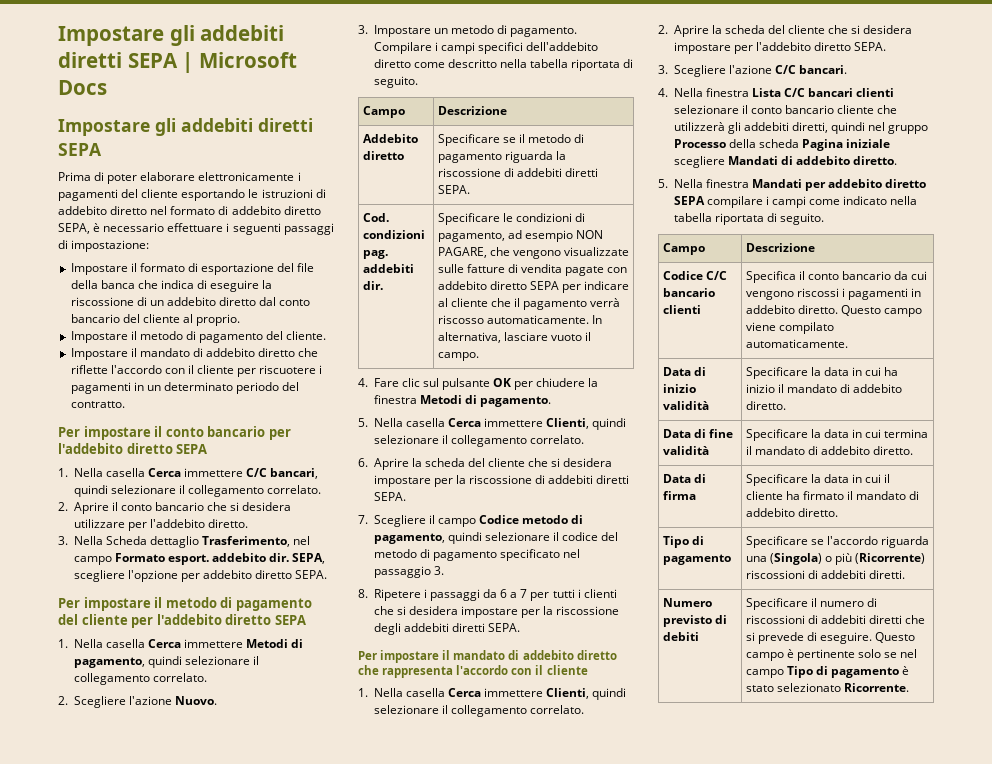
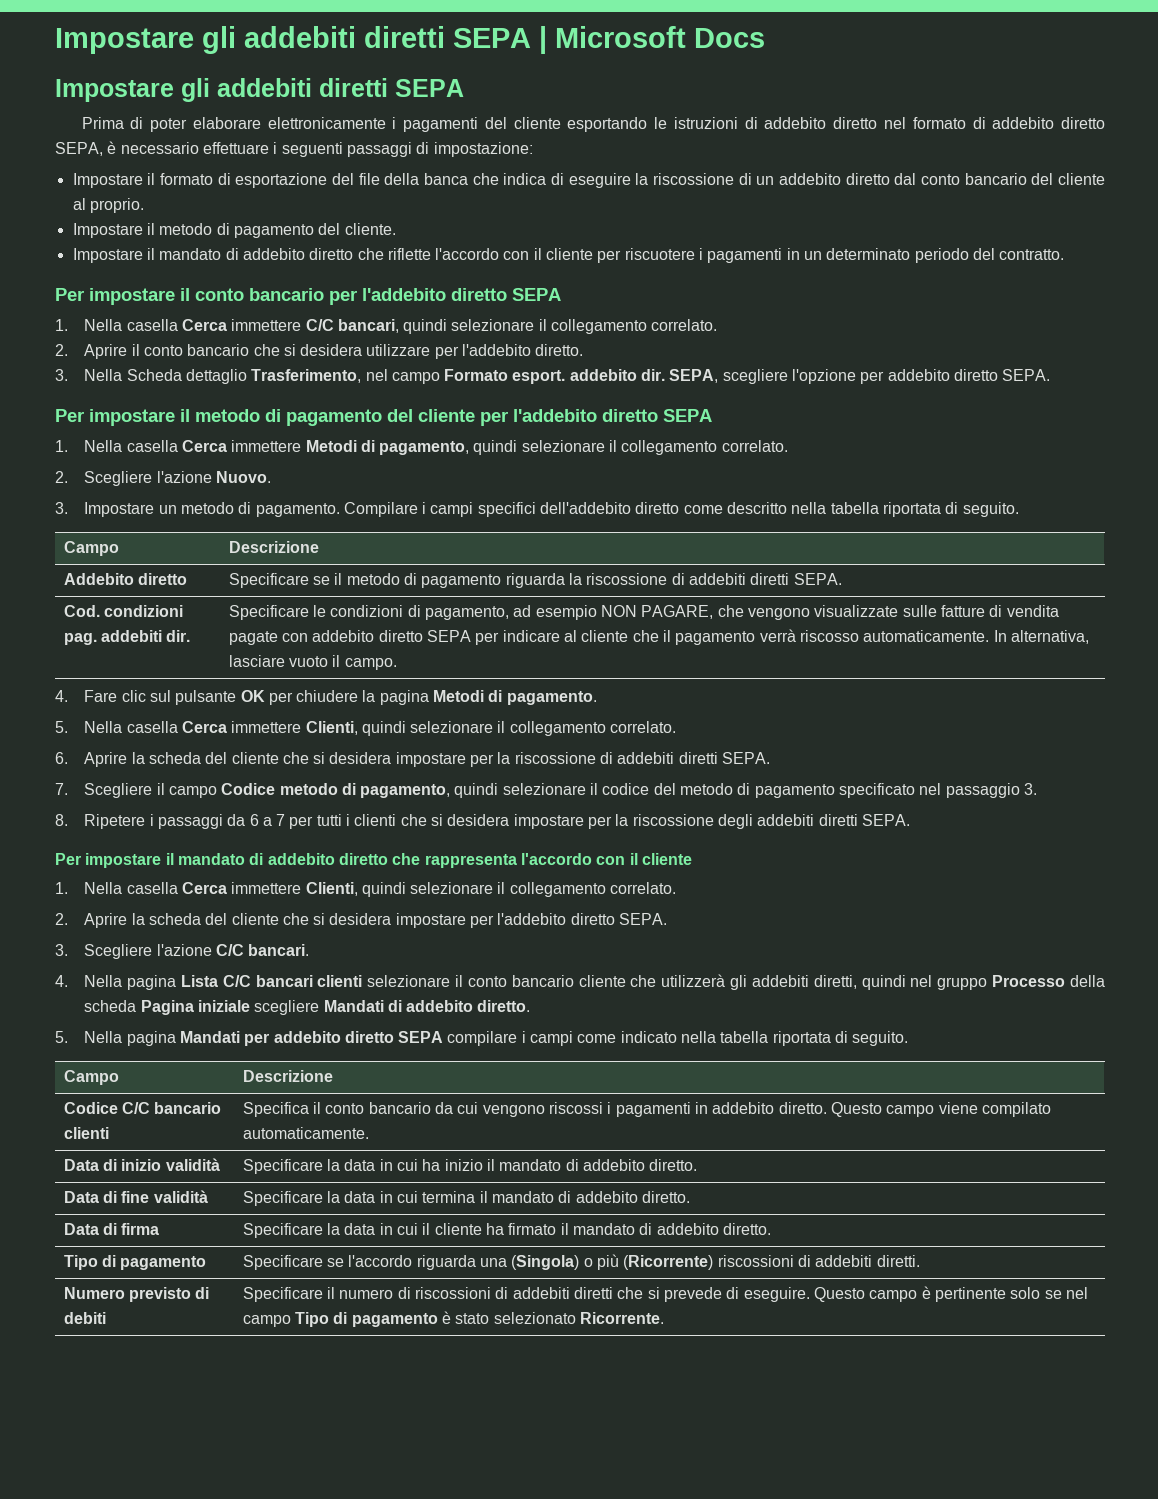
[373,395,417,404] finestra -> [379,690,429,705] pagina
[705,88,749,97] finestra -> [127,975,177,990] pagina
[705,179,749,188] finestra -> [126,1031,176,1046] pagina

